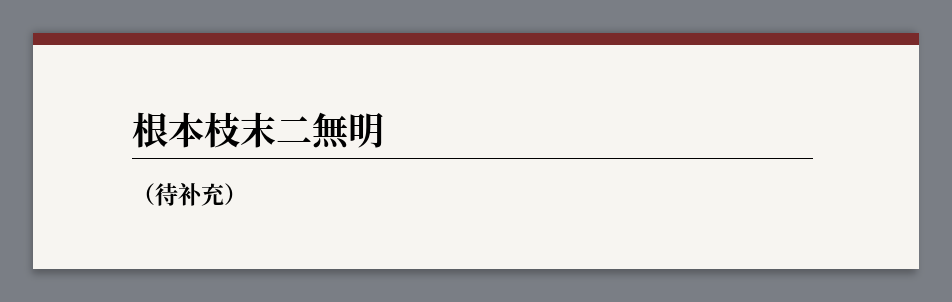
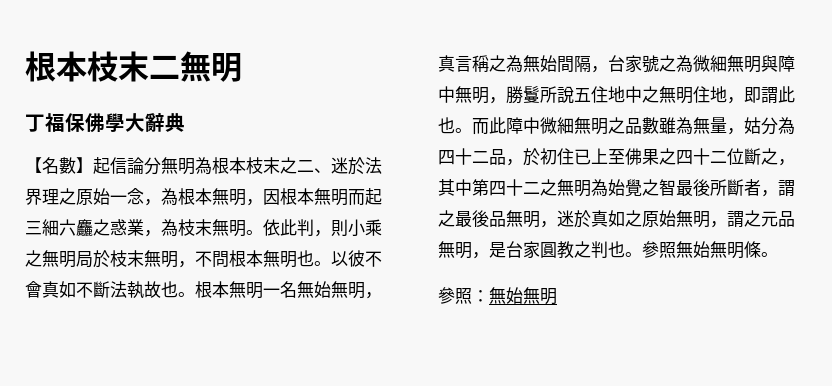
[132,182,247,206] （待补充） -> [25,113,185,133] [25,157,382,175] [25,188,382,206] [25,219,382,237] [25,250,382,268] [25,281,382,299] [438,55,795,73] [438,85,795,104] [438,117,795,135] [438,148,795,166] [438,179,795,197] [438,210,795,228] [438,241,778,259] [438,287,557,305] 丁福保佛學大辭典 // 【名數】起信論分無明為根本枝末之二、迷於法界理之原始一念，為根本無明，因根本無明而起三細六麤之惑業，為枝末無明。依此判，則小乘之無明局於枝末無明，不問根本無明也。以彼不會真如不斷法執故也。根本無明一名無始無明，真言稱之為無始間隔，台家號之為微細無明與障中無明，勝鬘所說五住地中之無明住地，即謂此也。而此障中微細無明之品數雖為無量，姑分為四十二品，於初住已上至佛果之四十二位斷之，其中第四十二之無明為始覺之智最後所斷者，謂之最後品無明，迷於真如之原始無明，謂之元品無明，是台家圓教之判也。參照無始無明條。 // 參照：無始無明

